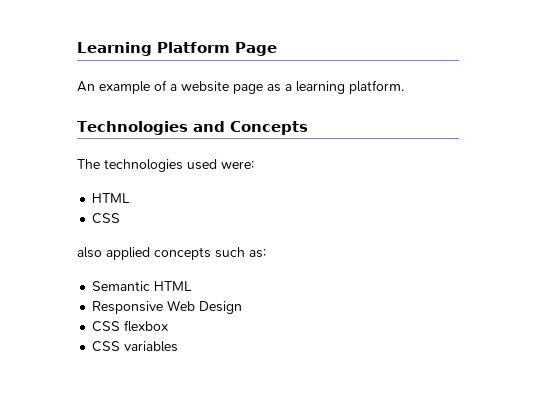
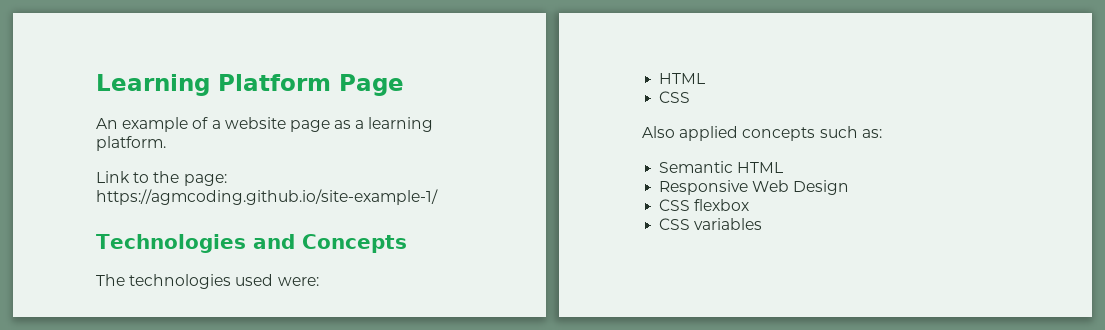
(404, 87) none -> [96,171,227,186] [96,189,438,205] // Link to the page: https://agmcoding.github.io/site-example-1/
[77,247,102,258] also -> [642,126,675,138] Also

